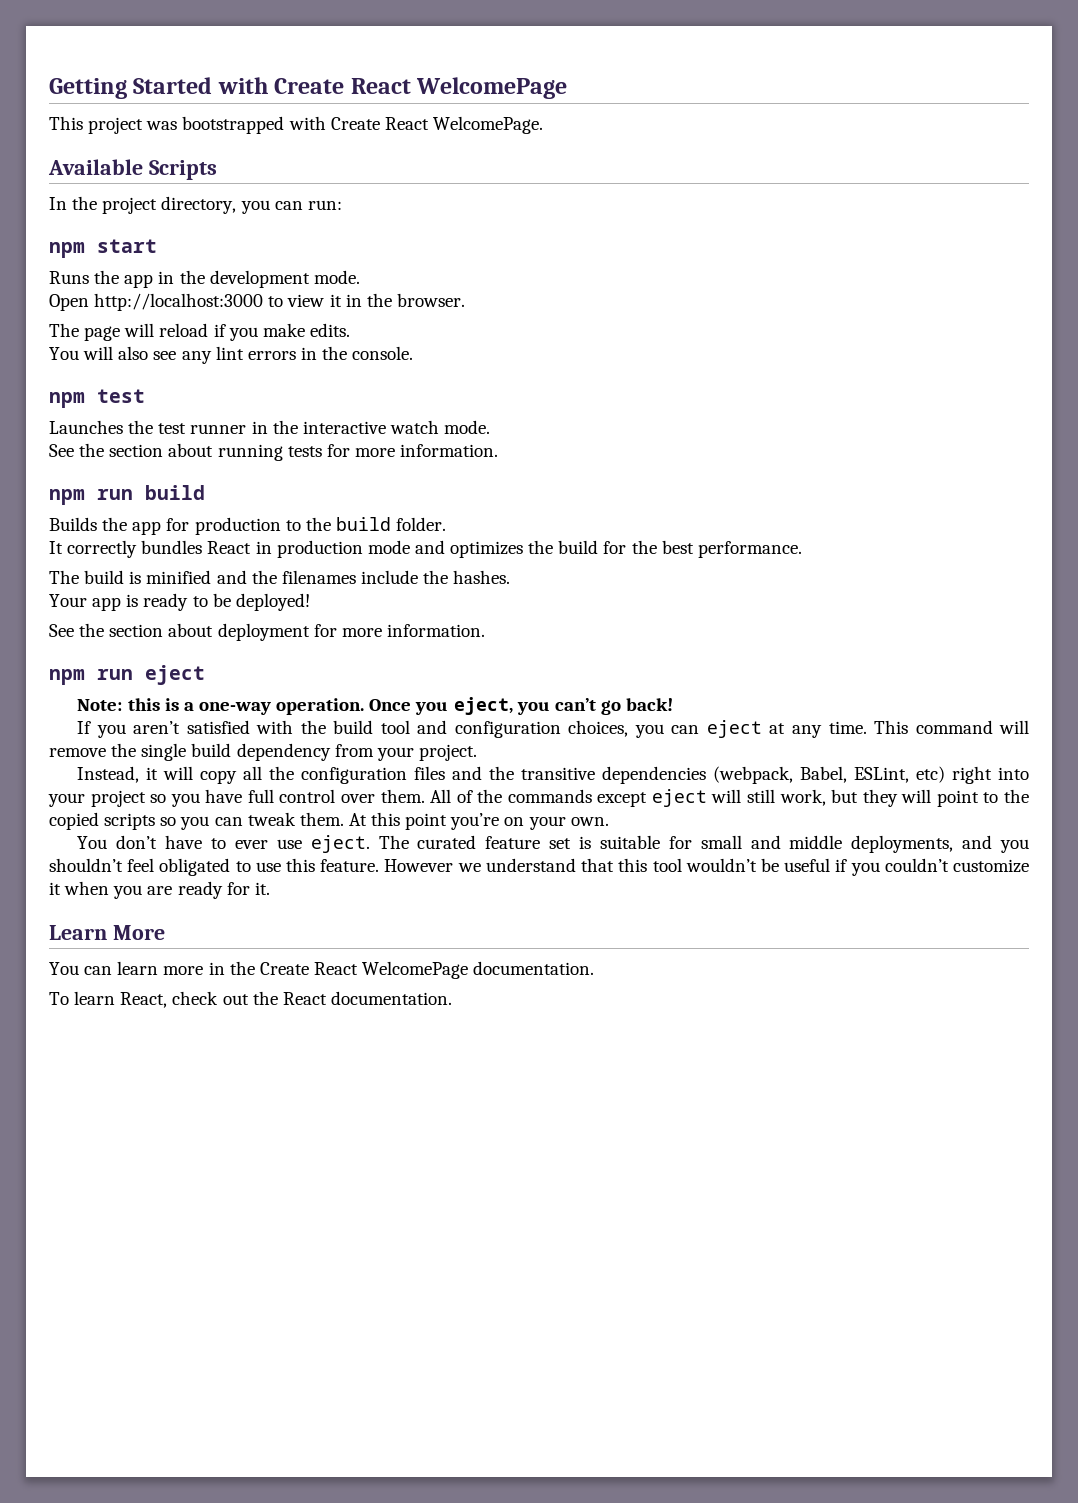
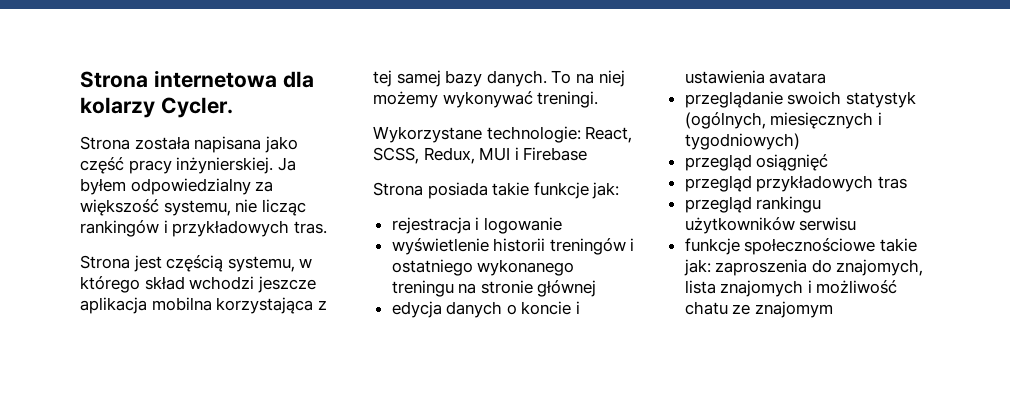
[49,77,568,99] [49,116,543,134] [48,159,217,180] [49,196,342,214] [49,239,157,258] [49,270,360,288] [49,293,465,311] [49,323,350,341] [49,346,414,364] [49,389,145,408] [49,420,491,434] [49,443,499,461] [49,485,205,505] [49,517,447,535] [49,540,802,558] [49,570,511,584] [49,593,310,611] [49,623,485,641] [49,665,205,685] [77,697,674,715] [77,720,1030,738] [49,743,477,761] [77,766,1029,784] [48,789,1030,807] [49,812,609,830] [77,835,1029,853] [49,858,1029,876] [49,881,270,899] [49,925,165,940] [49,961,595,979] [49,991,452,1008] Getting Started with Create React WelcomePage // This project was bootstrapped with Create React WelcomePage. // Available Scripts // In the project directory, you can run: // npm start // Runs the app in the development mode. // Open http://localhost:3000 to view it in the browser. // The page will reload if you make edits. // You will also see any lint errors in the console. // npm test // Launches the test runner in the interactive watch mode. // See the section about running tests for more information. // npm run build // Builds the app for production to the build folder. // It correctly bundles React in production mode and optimizes the build for the best performance. // The build is minified and the filenames include the hashes. // Your app is ready to be deployed! // See the section about deployment for more information. // npm run eject // Note: this is a one-way operation. Once you eject, you can’t go back! // If you aren’t satisfied with the build tool and configuration choices, you can eject at any time. This command will remove the single build dependency from your project. // Instead, it will copy all the configuration files and the transitive dependencies (webpack, Babel, ESLint, etc) right into your project so you have full control over them. All of the commands except eject will still work, but they will point to the copied scripts so you can tweak them. At this point you’re on your own. // You don’t have to ever use eject. The curated feature set is suitable for small and middle deployments, and you shouldn’t feel obligated to use this feature. However we understand that this tool wouldn’t be useful if you couldn’t customize it when you are ready for it. // Learn More // You can learn more in the Create React WelcomePage documentation. // To learn React, check out the React documentation. -> [80,70,314,88] [80,97,233,118] [80,136,298,153] [80,157,296,174] [80,178,274,195] [80,199,306,216] [80,220,327,237] [80,255,313,272] [80,276,316,293] [80,297,327,314] [373,70,625,87] [373,91,599,108] [373,126,633,143] [373,147,588,164] [373,182,620,199] [391,217,562,234] [391,238,635,255] [391,259,575,276] [391,280,597,297] [391,301,581,318] [684,70,827,84] [684,91,916,108] [684,112,882,129] [684,133,800,150] [684,154,829,171] [684,175,907,192] [684,196,822,213] [684,217,857,234] [684,238,917,255] [683,259,924,276] [684,280,898,297] [684,301,833,318] Strona internetowa dla kolarzy Cycler. // Strona została napisana jako część pracy inżynierskiej. Ja byłem odpowiedzialny za większość systemu, nie licząc rankingów i przykładowych tras. // Strona jest częścią systemu, w którego skład wchodzi jeszcze aplikacja mobilna korzystająca z tej samej bazy danych. To na niej możemy wykonywać treningi. // Wykorzystane technologie: React, SCSS, Redux, MUI i Firebase // Strona posiada takie funkcje jak: // rejestracja i logowanie // wyświetlenie historii treningów i ostatniego wykonanego treningu na stronie głównej // edycja danych o koncie i ustawienia avatara // przeglądanie swoich statystyk (ogólnych, miesięcznych i tygodniowych) // przegląd osiągnięć // przegląd przykładowych tras // przegląd rankingu użytkowników serwisu // funkcje społecznościowe takie jak: zaproszenia do znajomych, lista znajomych i możliwość chatu ze znajomym

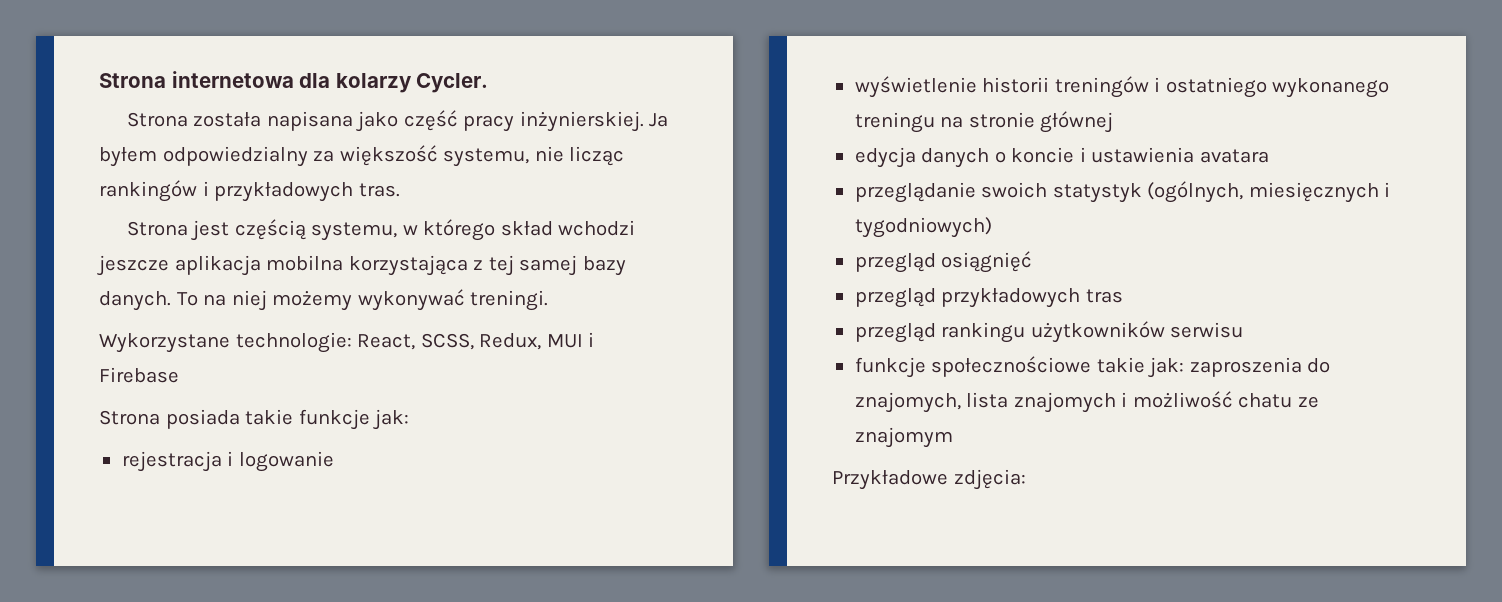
(833, 309) none -> [832,469,1026,490] // Przykładowe zdjęcia:

